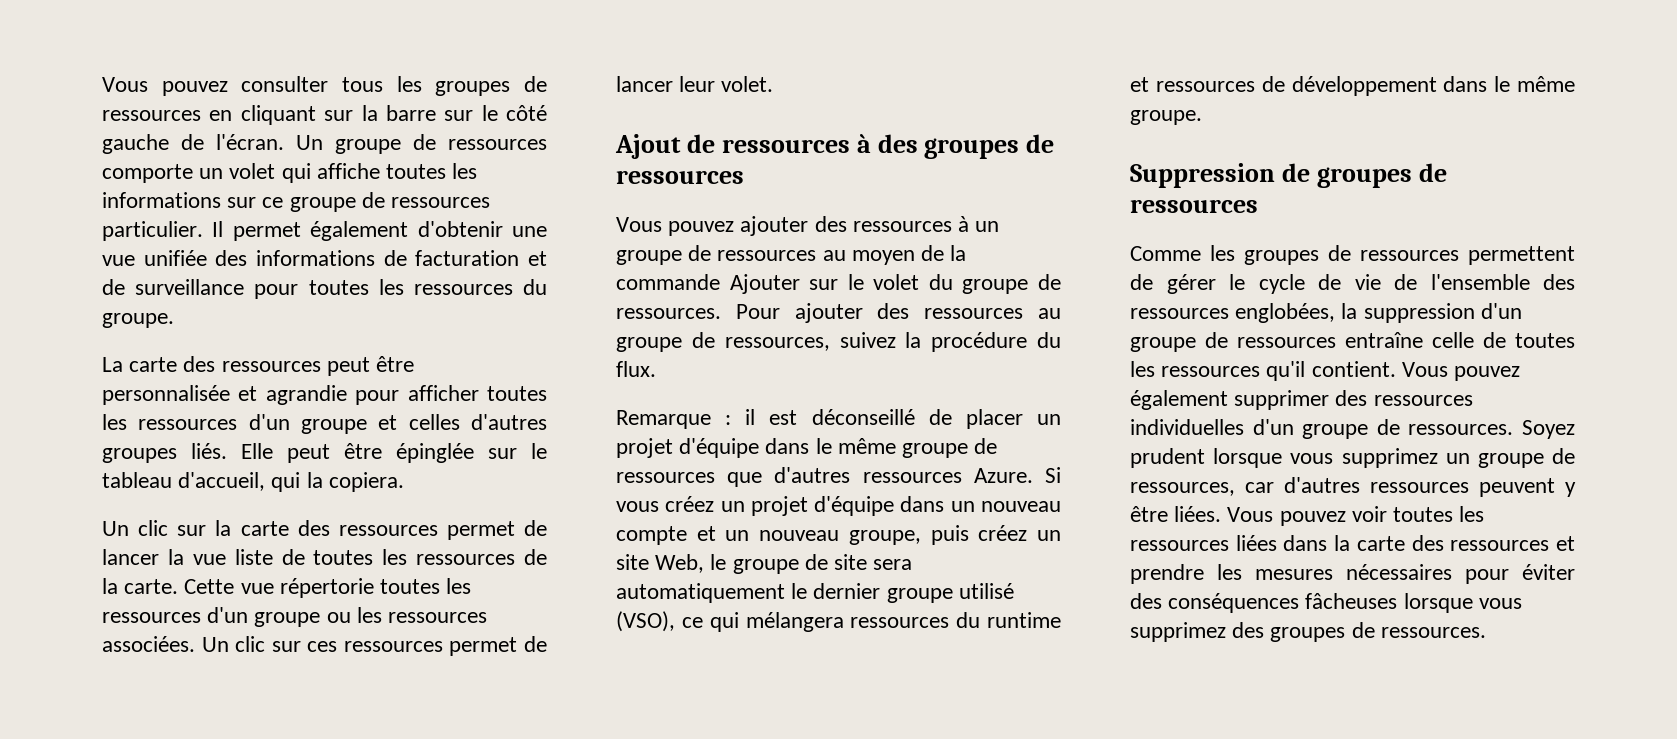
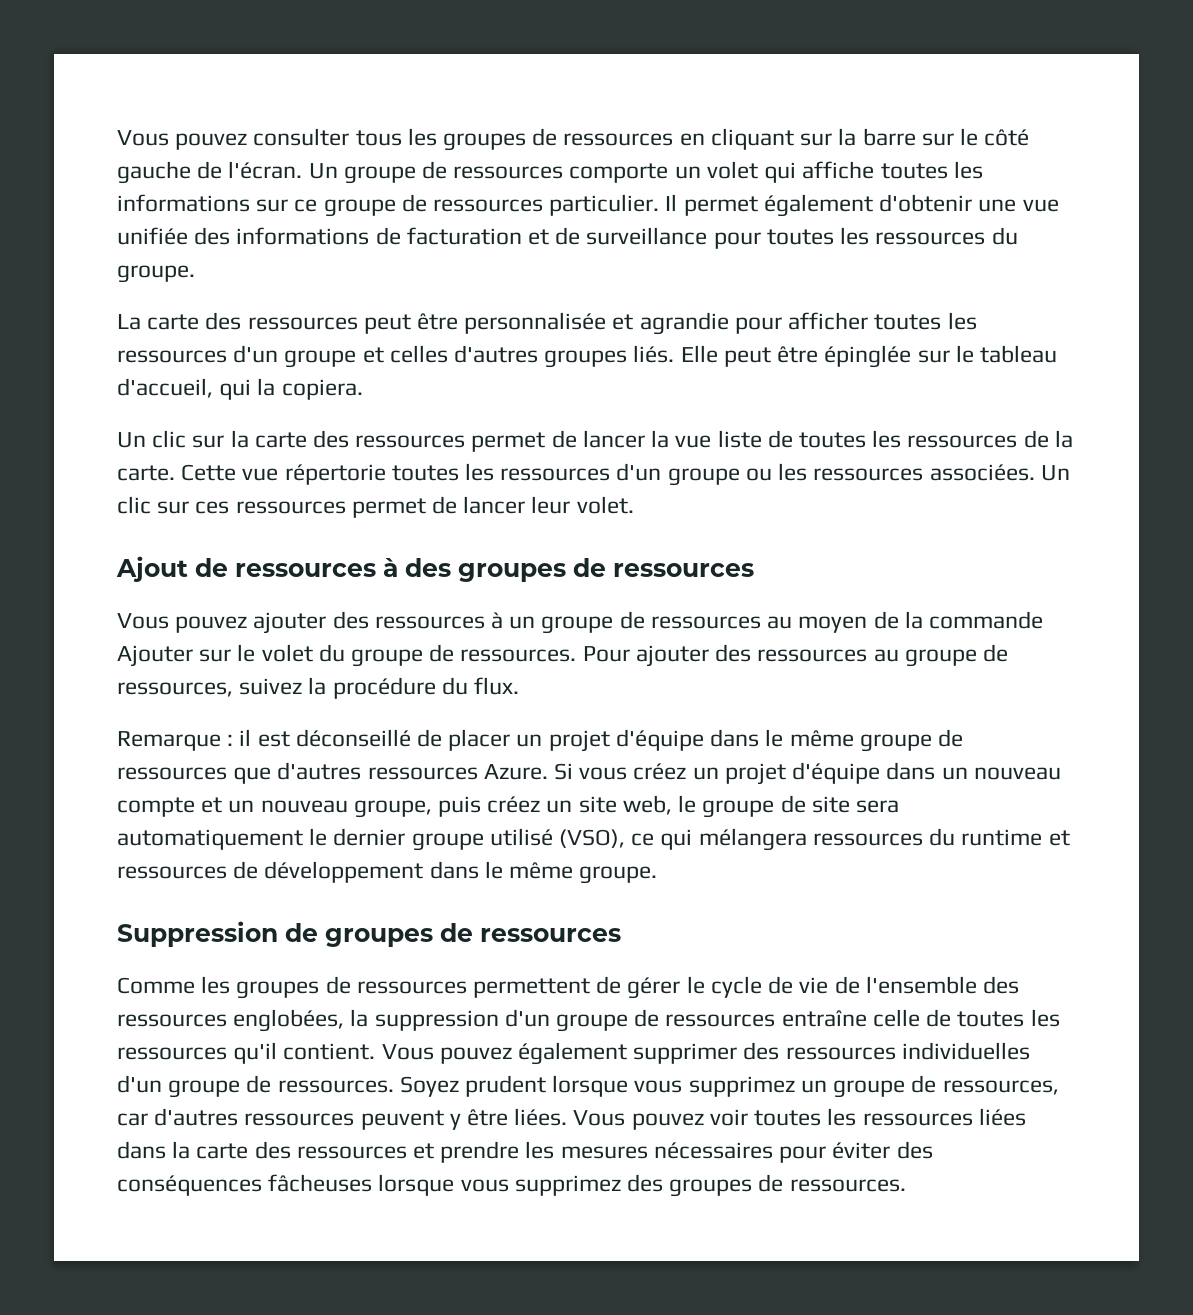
[655,554,705,573] Web, -> [622,795,672,815] web,

